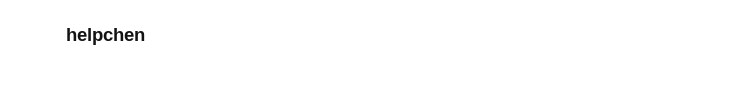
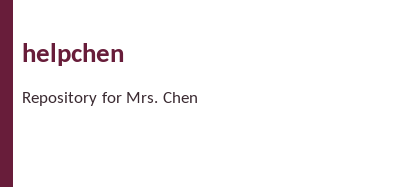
(145, 36) none -> [22,92,198,106] // Repository for Mrs. Chen

